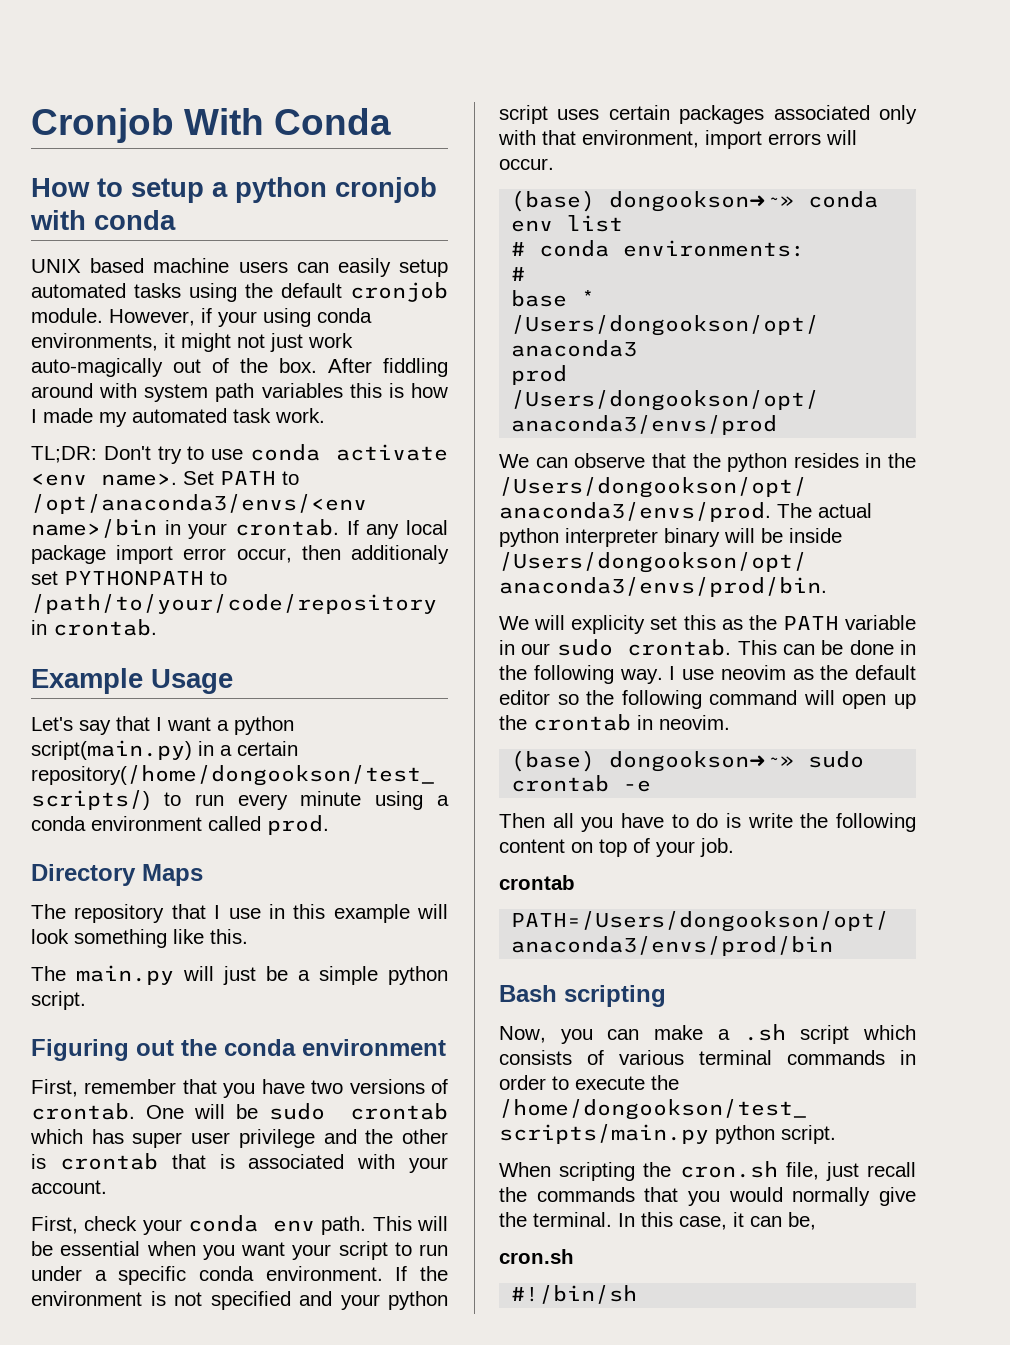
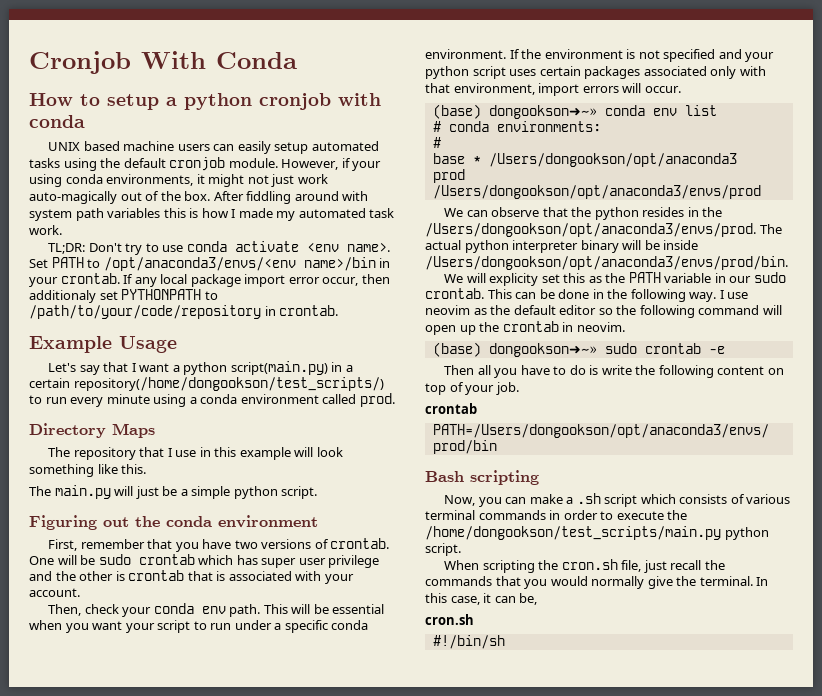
[31,1216,78,1234] First, -> [47,604,81,616] Then,

